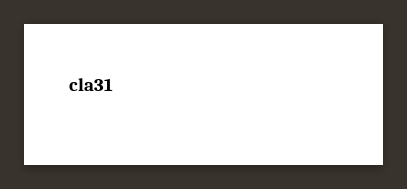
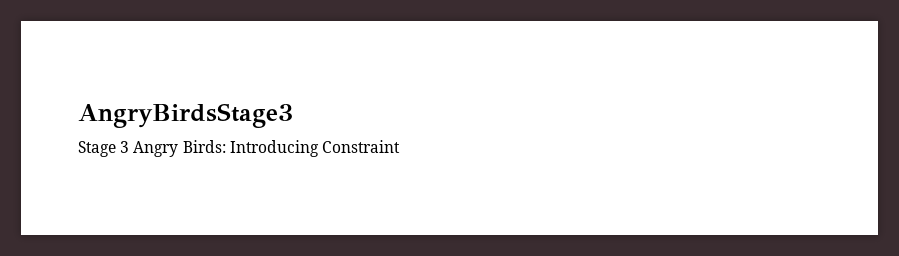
[69,78,113,91] cla31 -> [78,103,293,128] [78,140,400,157] AngryBirdsStage3 // Stage 3 Angry Birds: Introducing Constraint

